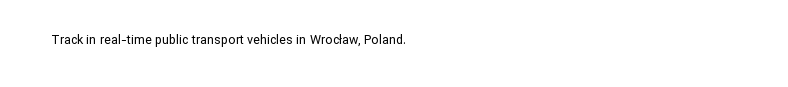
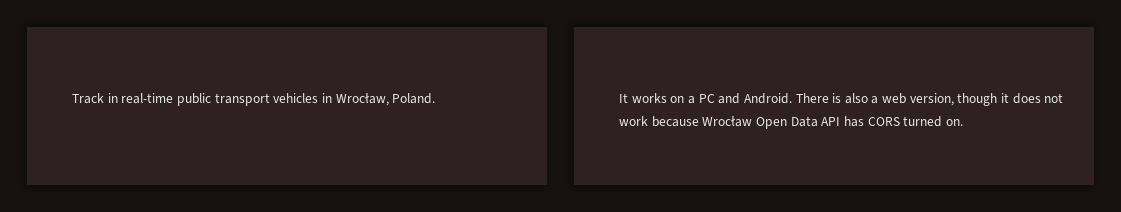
(406, 39) none -> [619,93,1064,106] [619,116,963,129] // It works on a PC and Android. There is also a web version, though it does not work because Wrocław Open Data API has CORS turned on.

